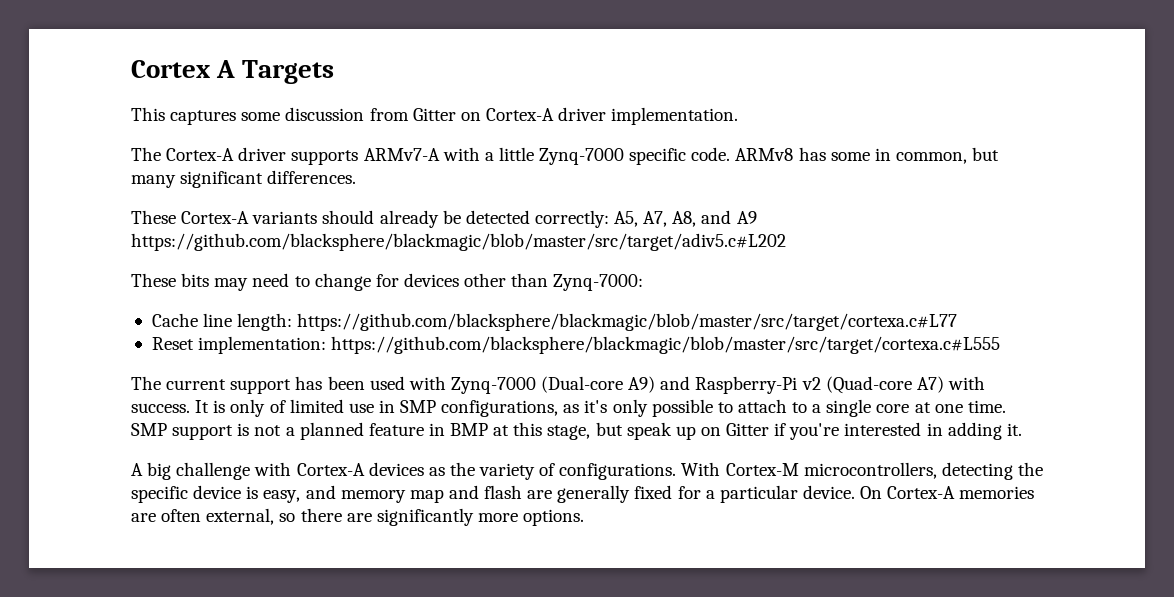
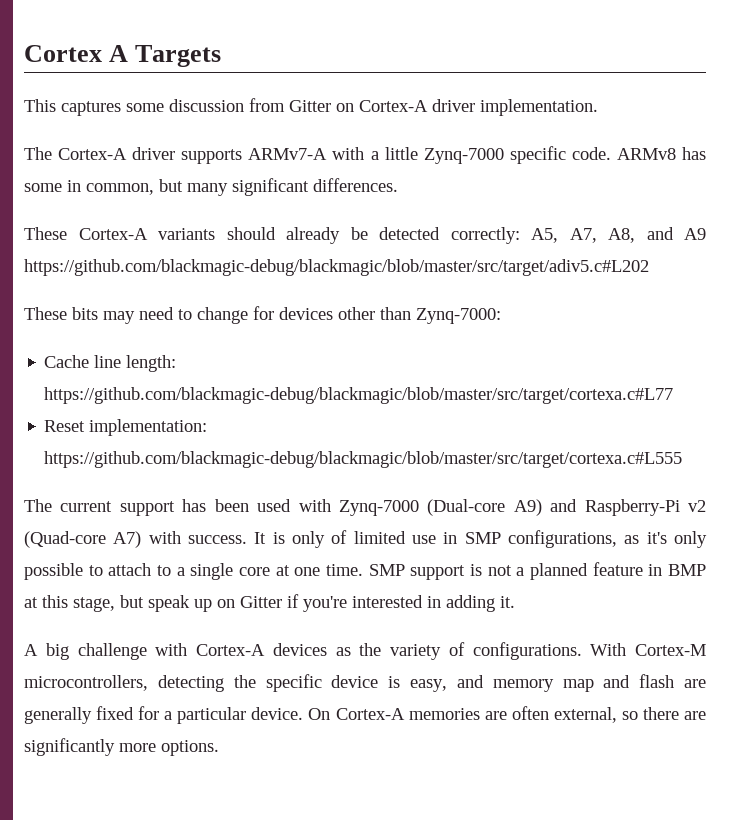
[131,233,786,251] https://github.com/blacksphere/blackmagic/blob/master/src/target/adiv5.c#L202 -> [24,259,649,276] https://github.com/blackmagic-debug/blackmagic/blob/master/src/target/adiv5.c#L202
[297,313,958,331] https://github.com/blacksphere/blackmagic/blob/master/src/target/cortexa.c#L77 -> [44,387,674,404] https://github.com/blackmagic-debug/blackmagic/blob/master/src/target/cortexa.c#L77
[331,336,1001,354] https://github.com/blacksphere/blackmagic/blob/master/src/target/cortexa.c#L555 -> [44,451,683,468] https://github.com/blackmagic-debug/blackmagic/blob/master/src/target/cortexa.c#L555

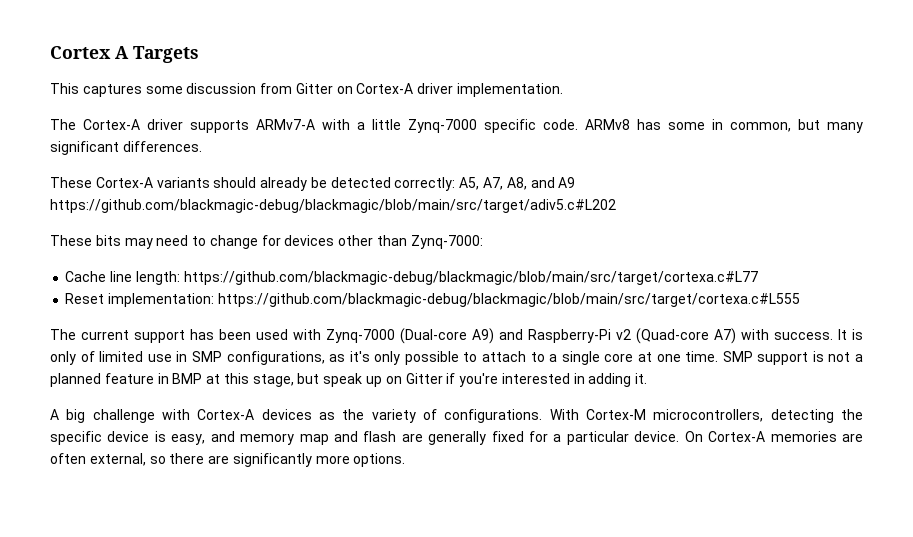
[24,259,649,276] https://github.com/blackmagic-debug/blackmagic/blob/master/src/target/adiv5.c#L202 -> [50,199,616,213] https://github.com/blackmagic-debug/blackmagic/blob/main/src/target/adiv5.c#L202
[44,387,674,404] https://github.com/blackmagic-debug/blackmagic/blob/master/src/target/cortexa.c#L77 -> [183,271,758,285] https://github.com/blackmagic-debug/blackmagic/blob/main/src/target/cortexa.c#L77
[44,451,683,468] https://github.com/blackmagic-debug/blackmagic/blob/master/src/target/cortexa.c#L555 -> [217,293,800,307] https://github.com/blackmagic-debug/blackmagic/blob/main/src/target/cortexa.c#L555

